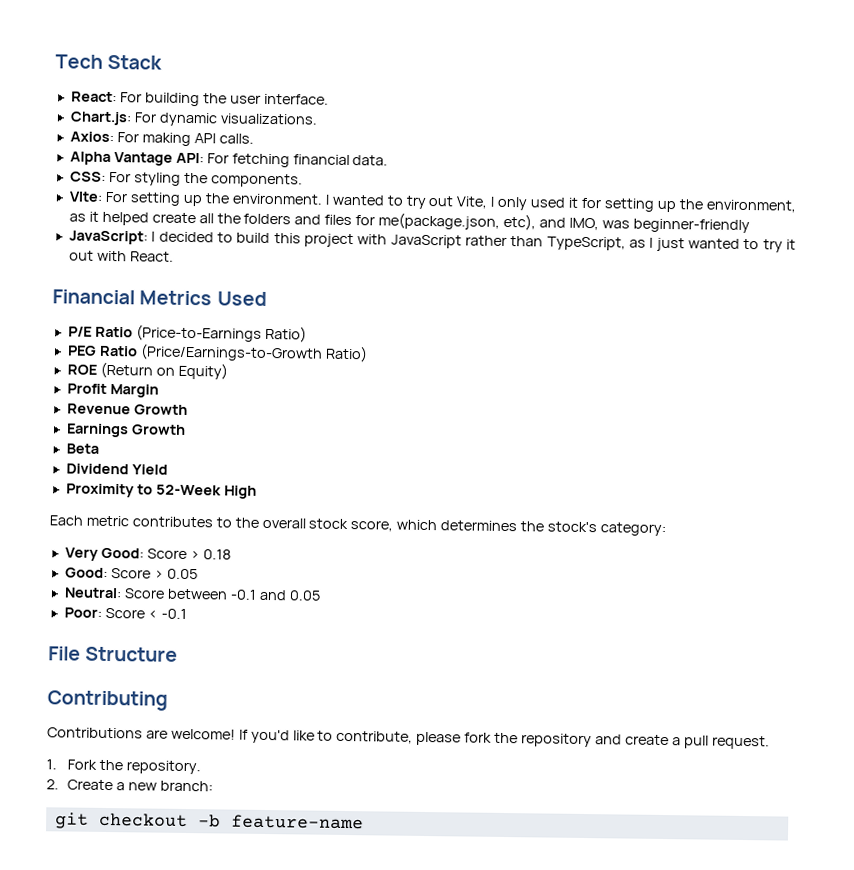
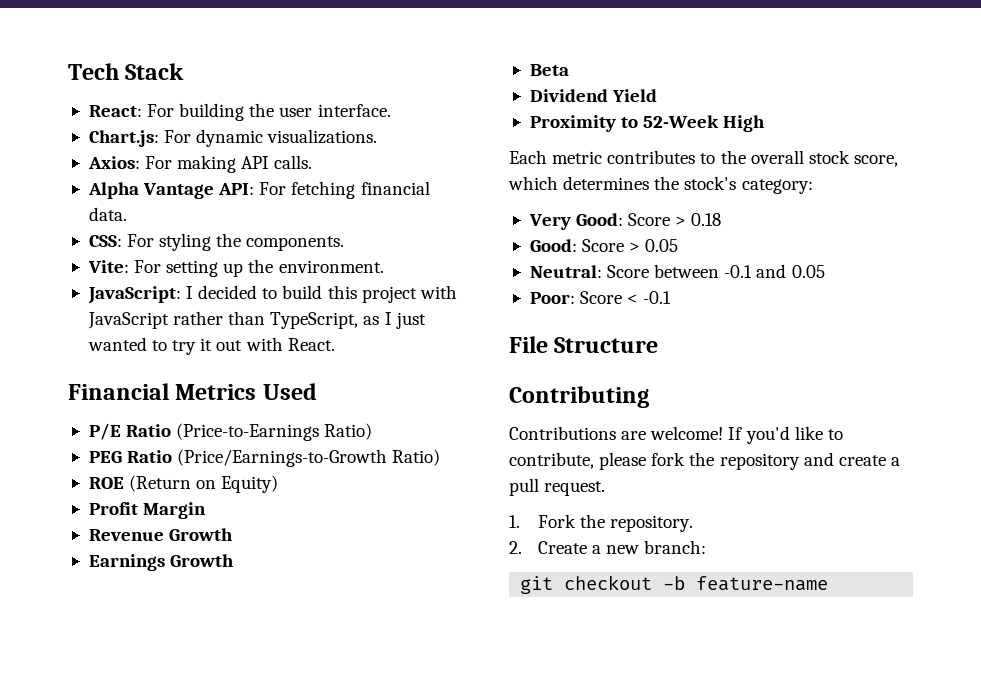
[68,191,103,202] VIte: -> [87,260,129,273] Vite:
[324,194,796,213] [68,211,750,234] I wanted to try out Vite, I only used it for setting up the environment, as it helped create all the folders and files for me(package.json, etc), and IMO, was beginner-friendly -> (384, 266) none

